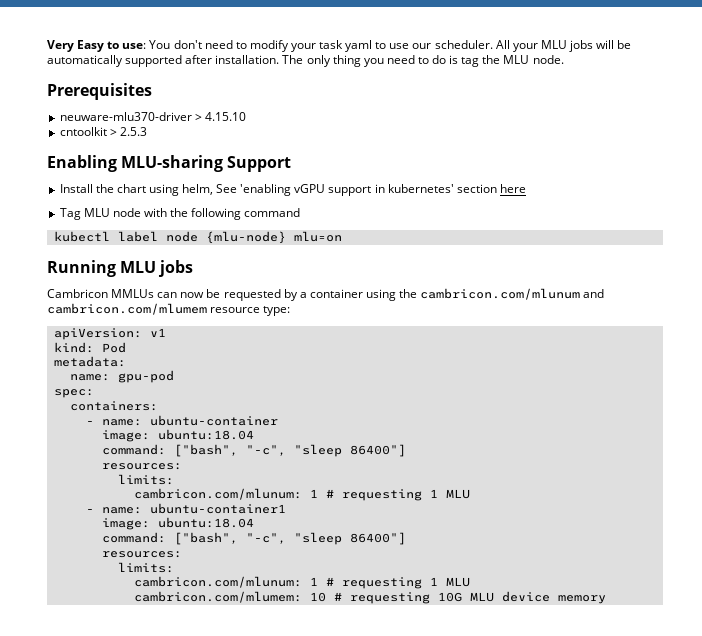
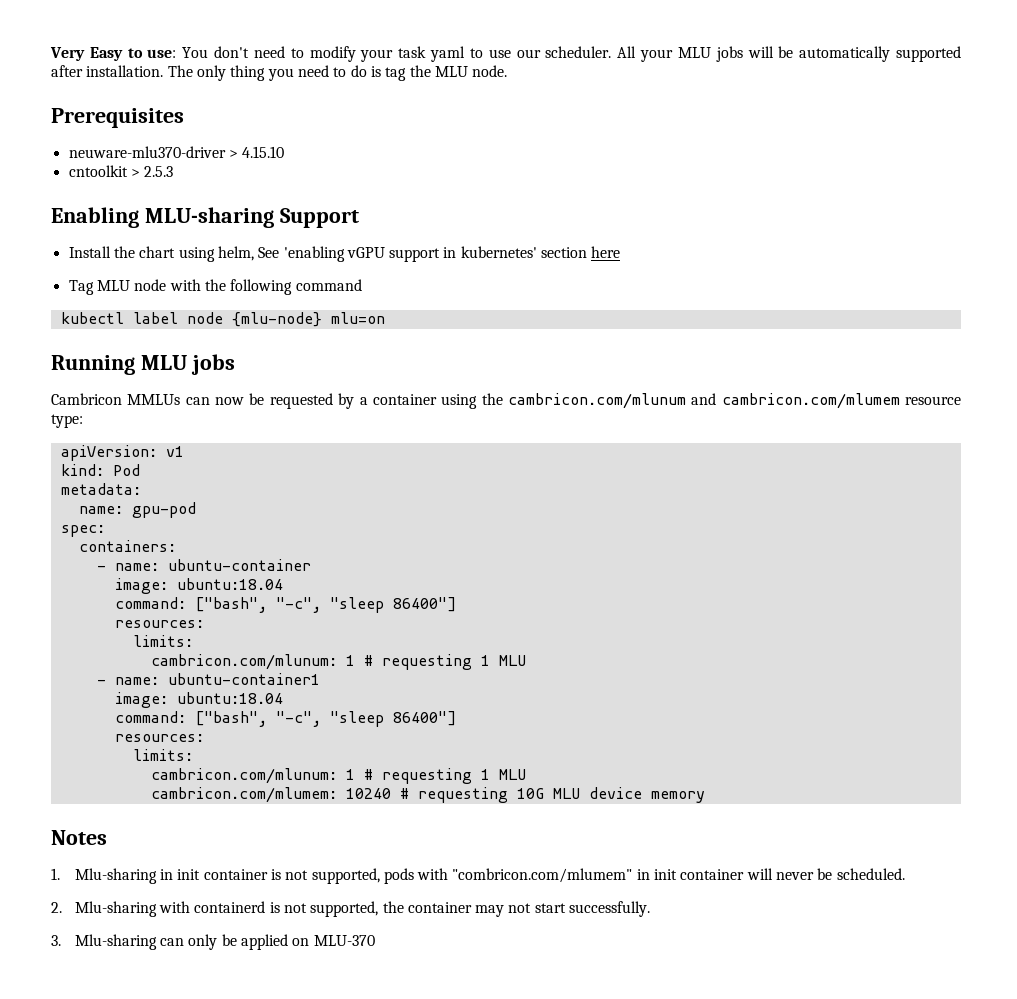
[309,592,326,602] 10 -> [345,788,391,799] 10240
(606, 599) none -> [51,830,107,845] [51,868,905,884] [51,901,651,917] [51,934,375,950] // Notes // 1. Mlu-sharing in init container is not supported, pods with "combricon.com/mlumem" in init container will never be scheduled. // 2. Mlu-sharing with containerd is not supported, the container may not start successfully. // 3. Mlu-sharing can only be applied on MLU-370

